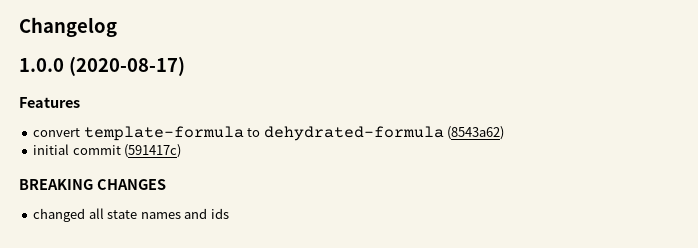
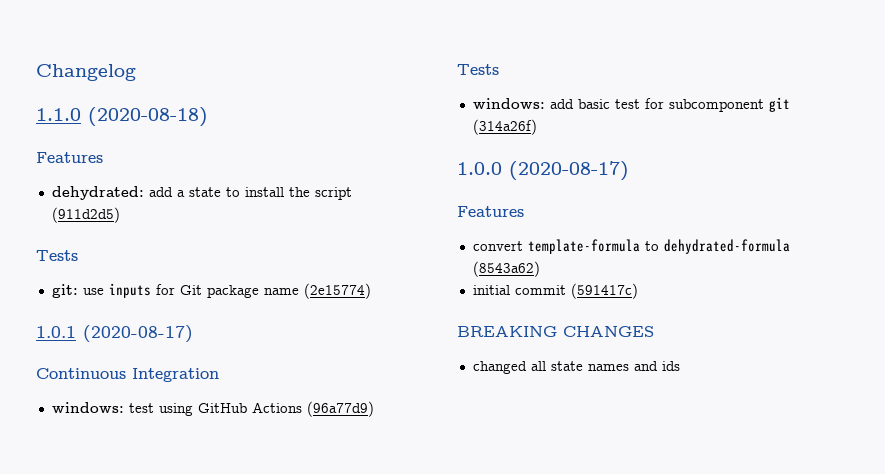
(117, 27) none -> [36,107,208,127] [36,152,103,163] [51,186,352,200] [51,207,120,223] [36,250,78,261] [51,283,371,299] [36,325,193,343] [36,368,219,382] [51,401,374,417] [457,64,499,75] [472,97,790,112] [472,119,537,135] // 1.1.0 (2020-08-18) // Features // dehydrated: add a state to install the script (911d2d5) // Tests // git: use inputs for Git package name (2e15774) // 1.0.1 (2020-08-17) // Continuous Integration // windows: test using GitHub Actions (96a77d9) // Tests // windows: add basic test for subcomponent git (314a26f)

